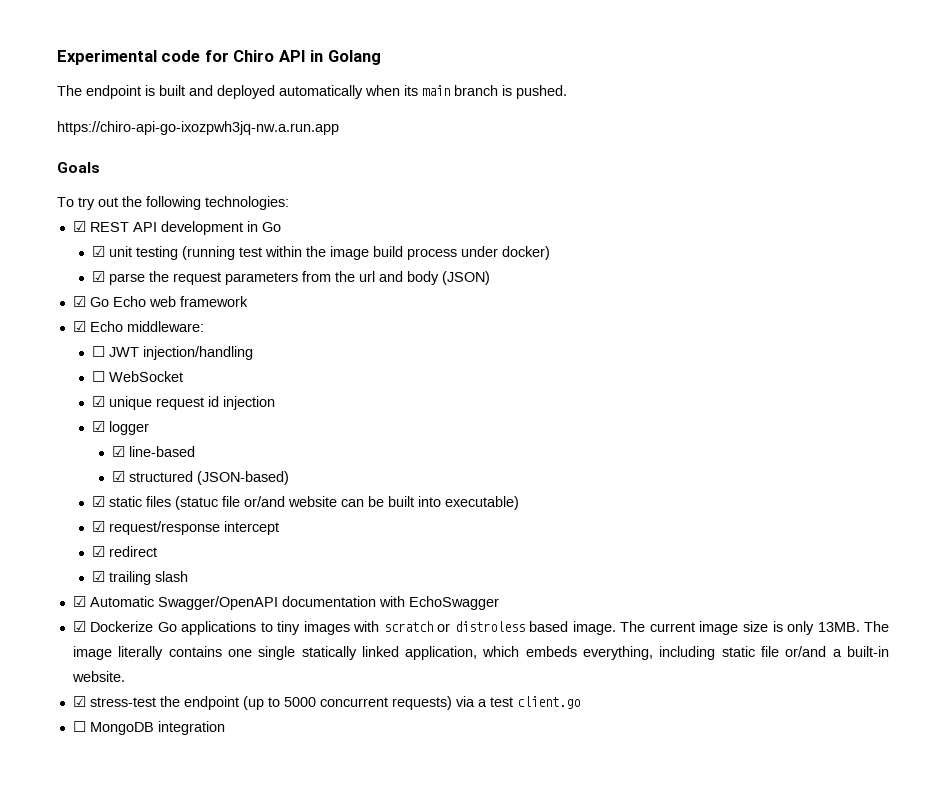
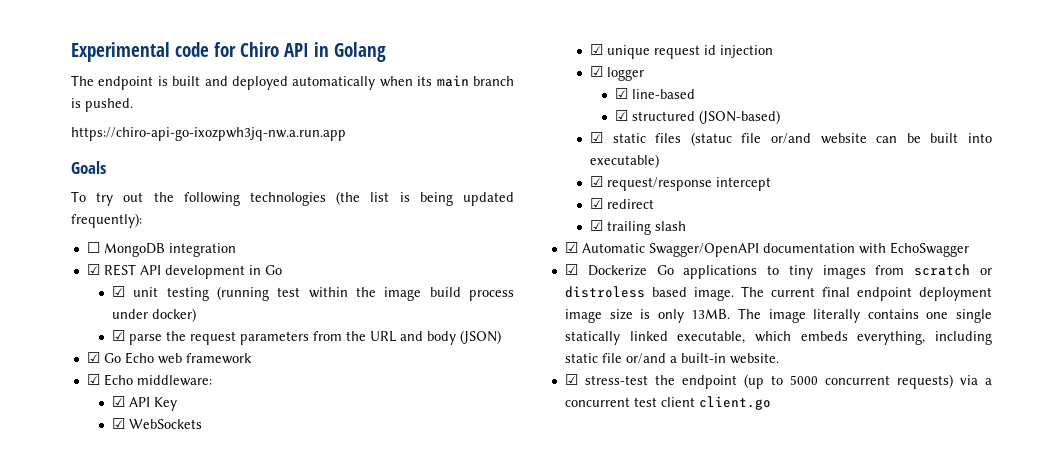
[205,196,289,210] technologies: -> [250,191,514,206] [71,213,142,228] [86,242,236,257] technologies (the list is being updated frequently): // ☐ MongoDB integration
[359,271,376,282] url -> [370,331,397,342] URL
[92,346,254,360] [92,371,184,382] ☐ JWT injection/handling // ☐ WebSocket -> [112,396,178,411] [112,418,203,429] ☑ API Key // ☑ WebSockets
[353,621,380,632] with -> [875,265,905,275] from
(695, 627) none -> [821,287,992,301] final endpoint deployment
[405,646,478,660] application, -> [677,331,746,344] executable,
[489,696,580,709] [72,721,225,735] test client.go // ☐ MongoDB integration -> [564,396,771,410] concurrent test client client.go

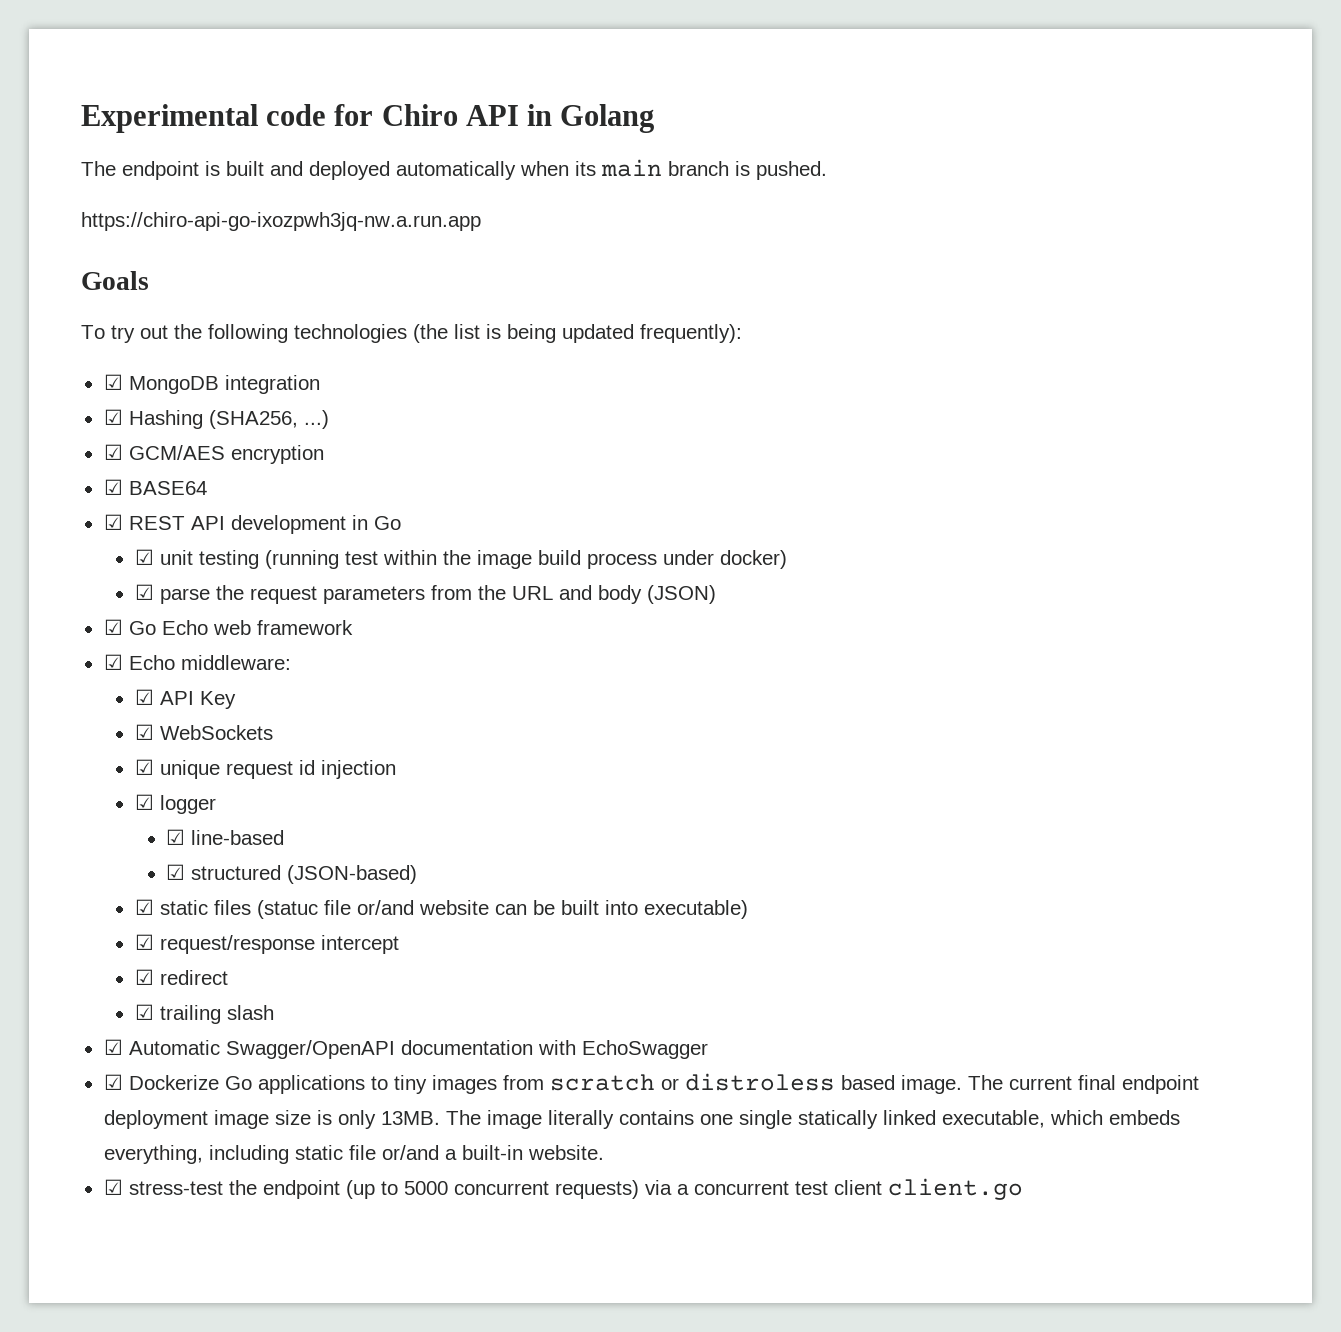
[86,242,100,253] ☐ -> [103,374,123,390] ☑
(236, 250) none -> [103,409,329,429] [103,444,324,464] [103,479,207,495] // ☑ Hashing (SHA256, ...) // ☑ GCM/AES encryption // ☑ BASE64

